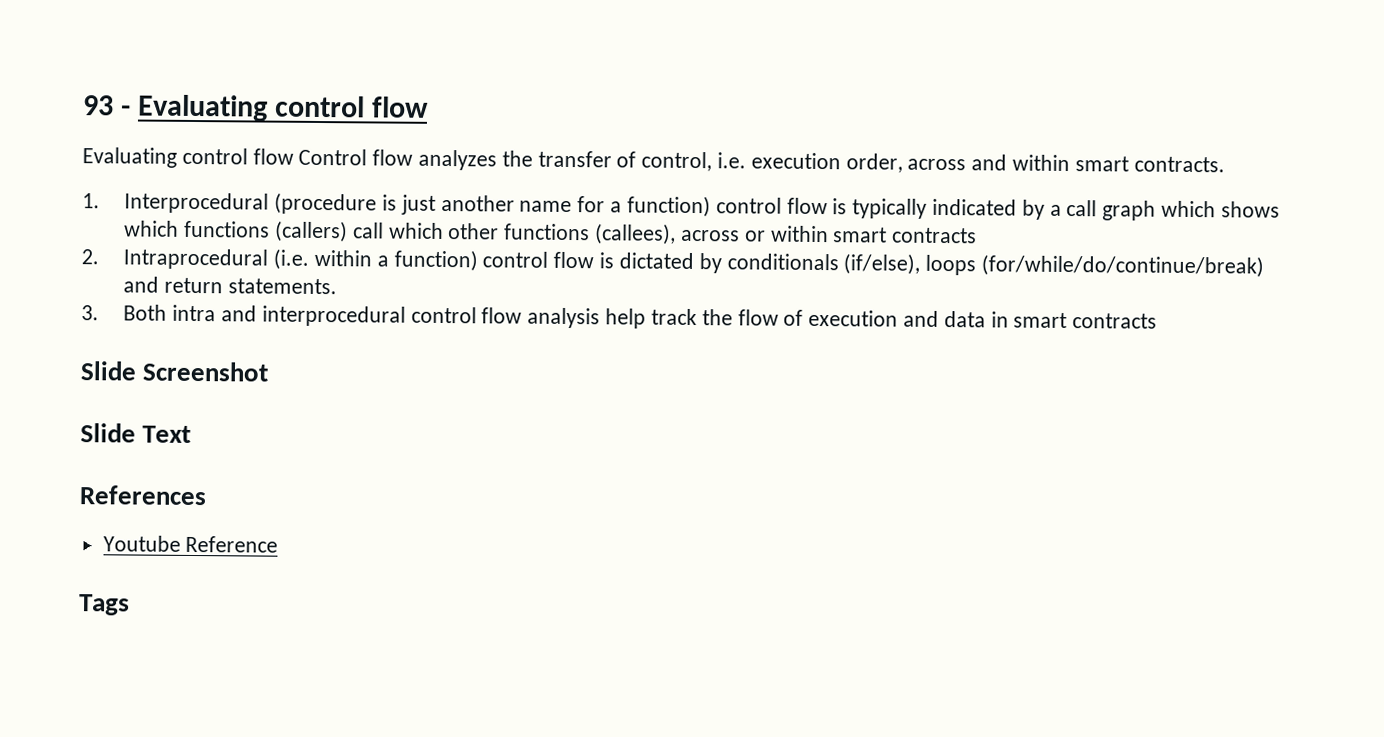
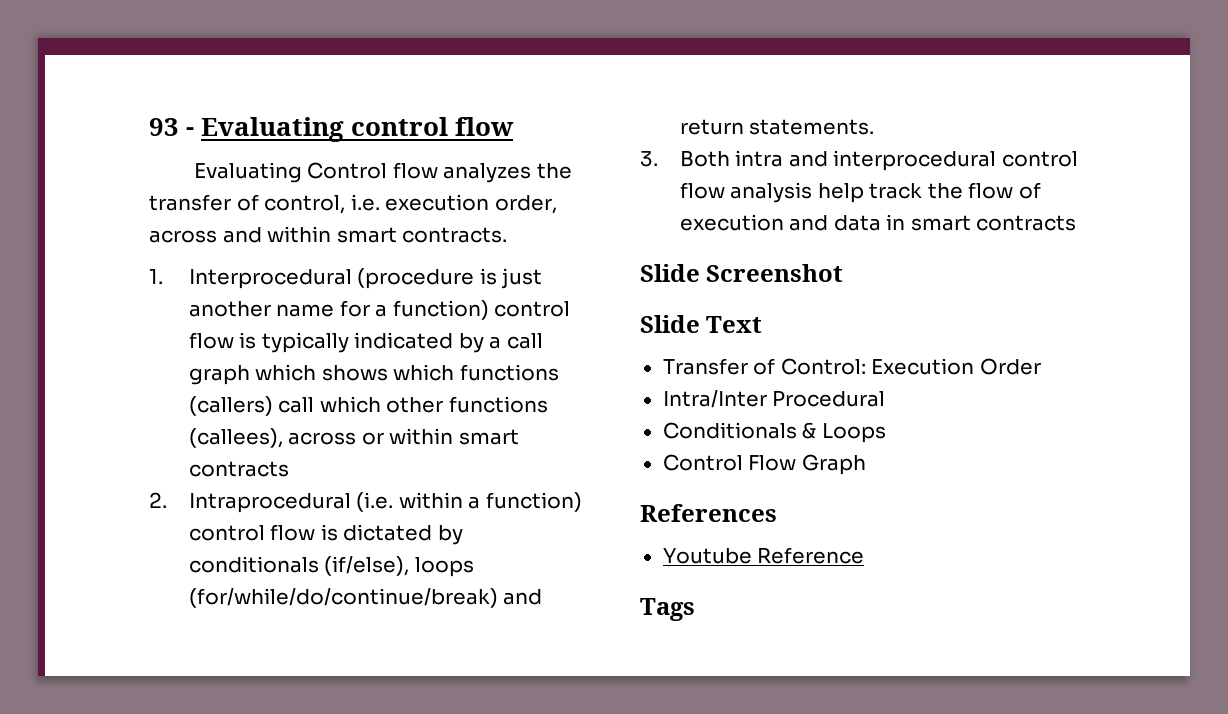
[181,147,294,165] control flow -> (302, 172) none
(192, 434) none -> [662,358,1041,375] [662,390,886,408] [662,422,886,443] [662,454,866,475] // Transfer of Control: Execution Order // Intra/Inter Procedural // Conditionals & Loops // Control Flow Graph

